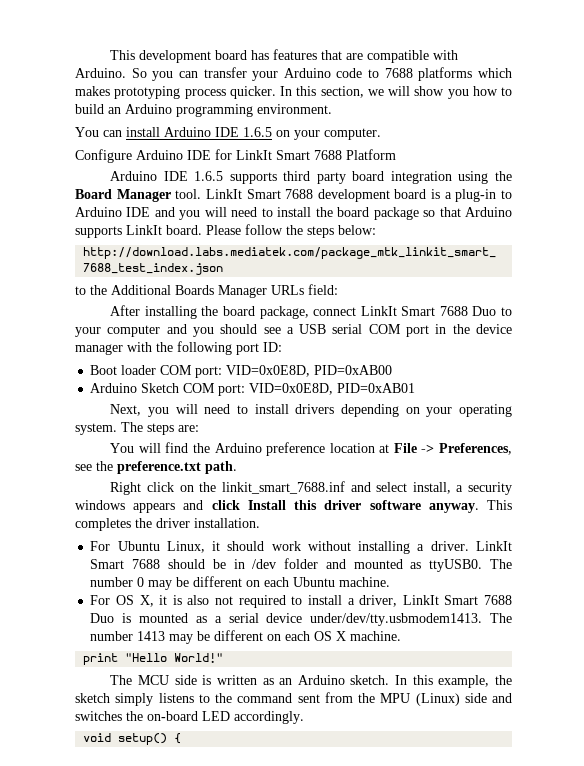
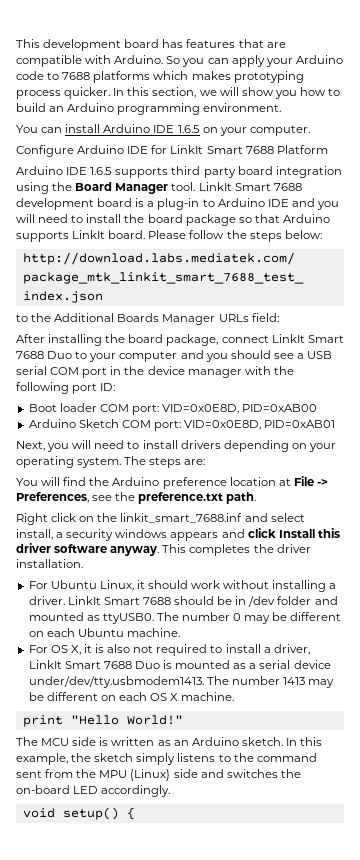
[203,67,247,78] transfer -> [231,55,265,67] apply

